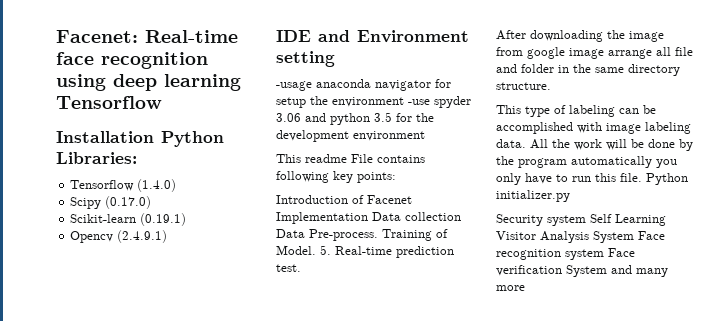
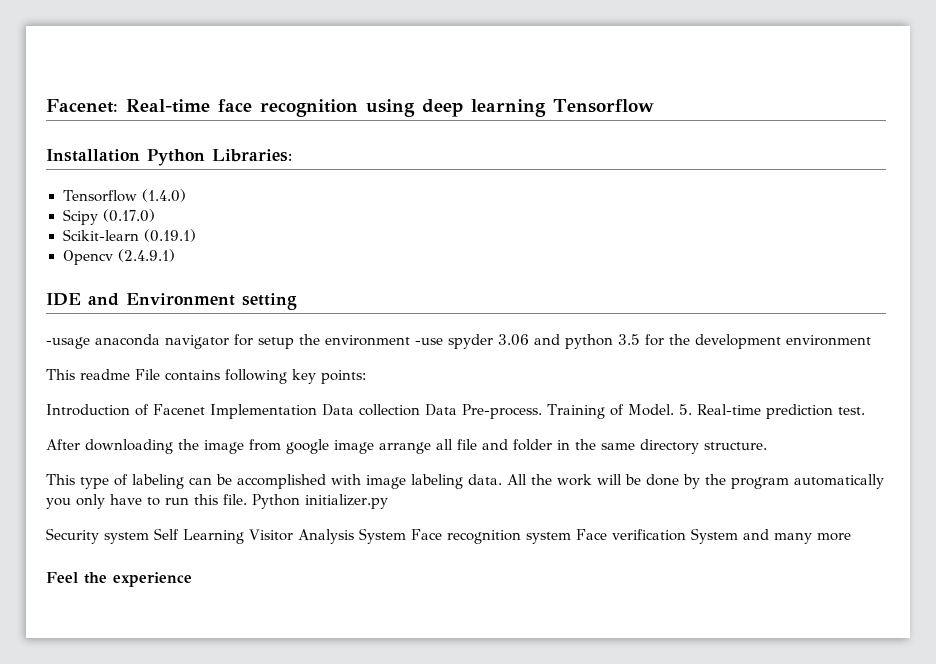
(525, 288) none -> [46,572,192,587] // Feel the experience

